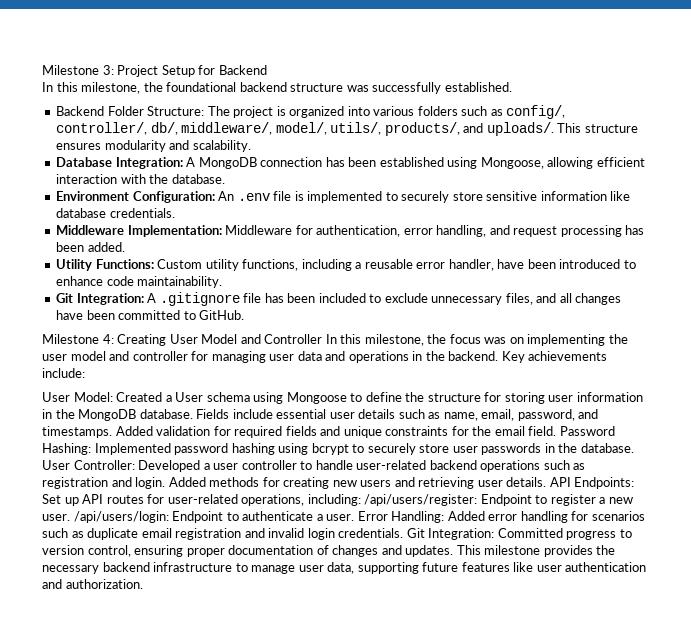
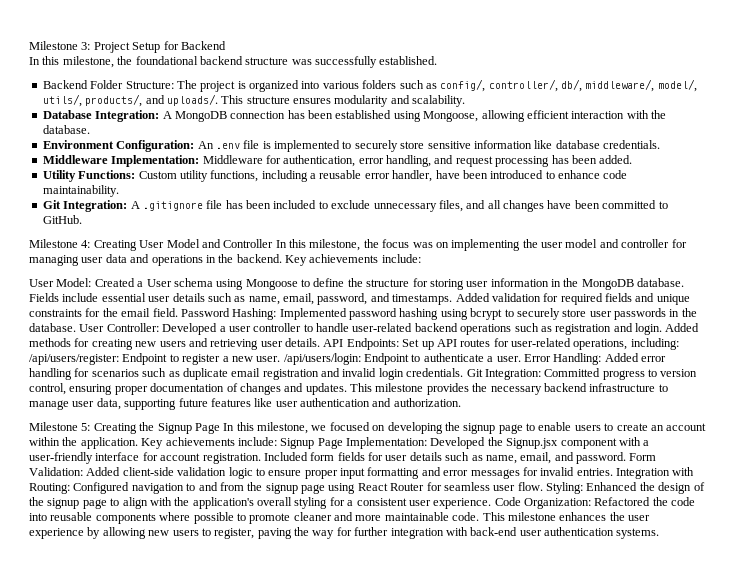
(143, 584) none -> [29,422,707,434] [29,437,650,449] [29,452,657,464] [29,467,695,479] [29,482,705,494] [29,497,696,509] [29,512,650,524] [29,527,660,539] // Milestone 5: Creating the Signup Page In this milestone, we focused on developing the signup page to enable users to create an account within the application. Key achievements include: Signup Page Implementation: Developed the Signup.jsx component with a user-friendly interface for account registration. Included form fields for user details such as name, email, and password. Form Validation: Added client-side validation logic to ensure proper input formatting and error messages for invalid entries. Integration with Routing: Configured navigation to and from the signup page using React Router for seamless user flow. Styling: Enhanced the design of the signup page to align with the application's overall styling for a consistent user experience. Code Organization: Refactored the code into reusable components where possible to promote cleaner and more maintainable code. This milestone enhances the user experience by allowing new users to register, paving the way for further integration with back-end user authentication systems.

